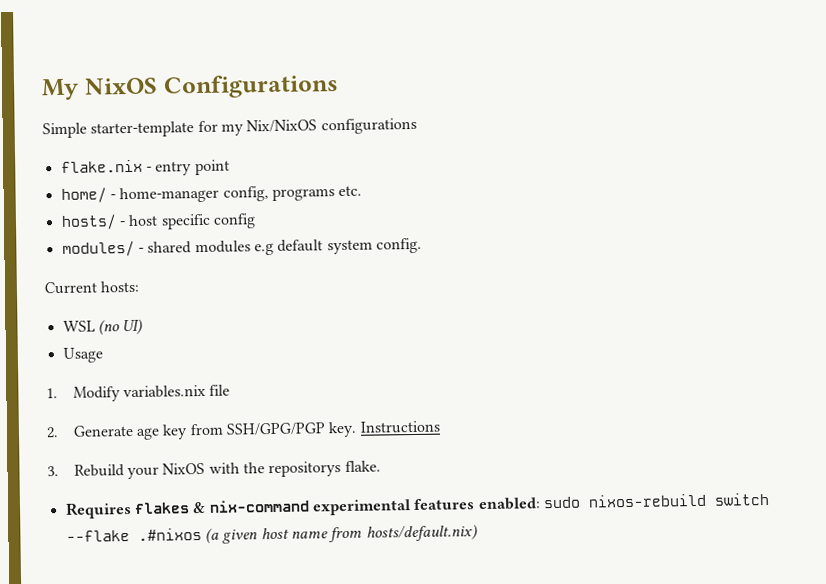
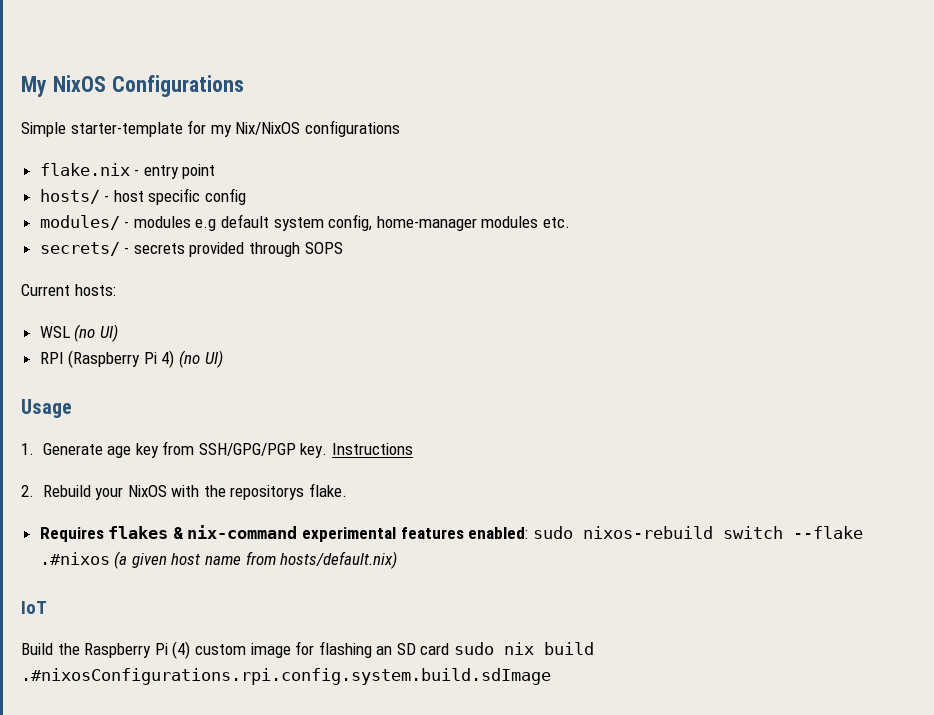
[60,185,363,204] // home/ - home-manager config, programs etc. -> (216, 171) none
[147,241,193,254] shared -> (130, 224) none
[375,237,422,254] config. -> [328,214,571,231] [39,242,343,257] config, home-manager modules etc. // secrets/ - secrets provided through SOPS
[62,347,103,363] [46,384,231,402] [46,427,59,439] Usage // 1. Modify variables.nix file // 2. -> [39,350,223,368] [21,399,72,418] [21,443,34,455] RPI (Raspberry Pi 4) (no UI) // Usage // 1.
[47,466,59,477] 3. -> [21,485,34,497] 2.
(478, 533) none -> [21,601,47,614] [21,641,595,659] [21,668,551,685] // IoT // Build the Raspberry Pi (4) custom image for flashing an SD card sudo nix build .#nixosConfigurations.rpi.config.system.build.sdImage

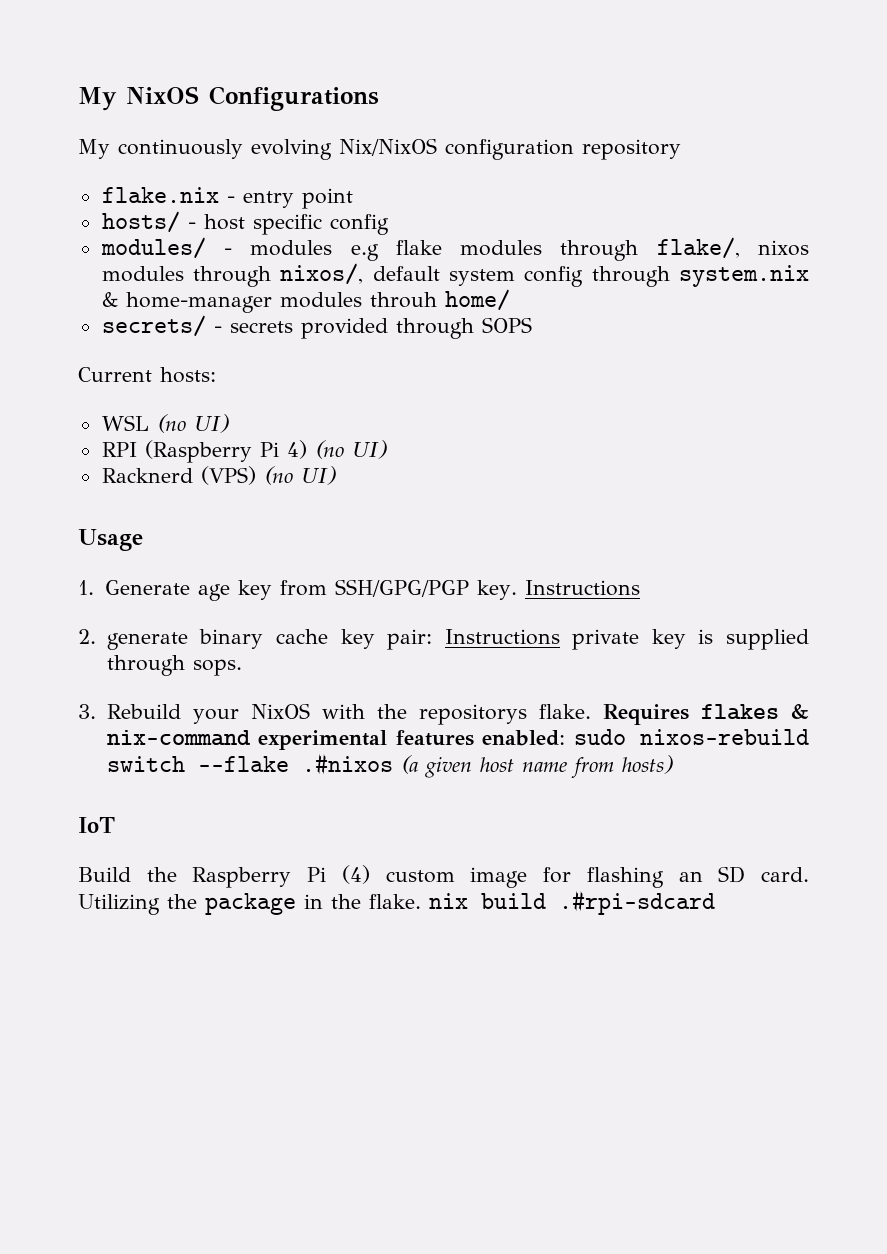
[21,120,400,137] Simple starter-template for my Nix/NixOS configurations -> [78,138,681,160] My continuously evolving Nix/NixOS configuration repository
[221,214,571,231] default system config, home-manager modules etc. -> [395,237,809,261] [101,263,809,287] [101,289,510,313] flake modules through flake/, nixos modules through nixos/, default system config through system.nix & home-manager modules throuh home/
(223, 359) none -> [101,466,336,485] // Racknerd (VPS) (no UI)
(34, 491) none -> [106,629,810,650] [106,655,242,676] [78,704,96,719] generate binary cache key pair: Instructions private key is supplied through sops. // 3.
(348, 490) // -> (591, 711) none
[280,551,398,569] hosts/default.nix) -> [621,755,673,774] hosts)
[420,642,495,655] card sudo -> [761,867,810,882] [78,893,421,915] card. Utilizing the package in the flake.
[21,668,551,685] .#nixosConfigurations.rpi.config.system.build.sdImage -> [559,890,715,915] .#rpi-sdcard

